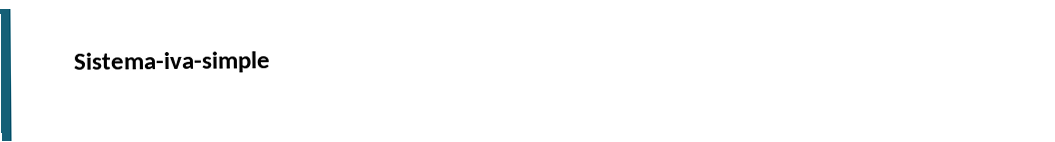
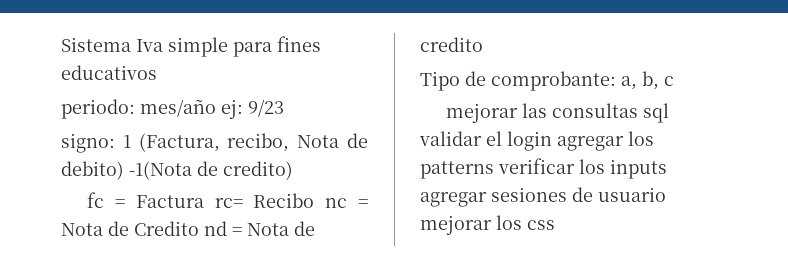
[73,51,271,74] Sistema-iva-simple -> [61,36,321,57] [61,65,157,80] [61,99,284,119] [61,133,369,153] [61,161,293,180] [87,192,369,208] [61,221,315,236] [420,37,483,52] [420,71,674,91] [446,103,670,123] [419,131,654,151] [420,158,667,179] [420,187,666,207] [420,215,555,235] Sistema Iva simple para fines educativos // periodo: mes/año ej: 9/23 // signo: 1 (Factura, recibo, Nota de debito) -1(Nota de credito) // fc = Factura rc= Recibo nc = Nota de Credito nd = Nota de credito // Tipo de comprobante: a, b, c // mejorar las consultas sql validar el login agregar los patterns verificar los inputs agregar sesiones de usuario mejorar los css

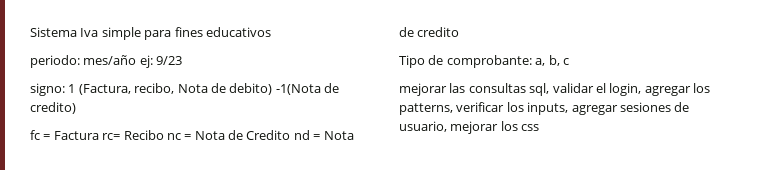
[643,103,670,123] sql -> [529,83,550,96] sql,
[507,131,552,151] login -> [609,83,642,96] login,
[420,161,494,179] patterns -> [399,103,453,115] patterns,
[610,159,667,179] inputs -> [527,102,569,115] inputs,
[598,187,666,202] usuario -> [399,121,447,132] usuario,

